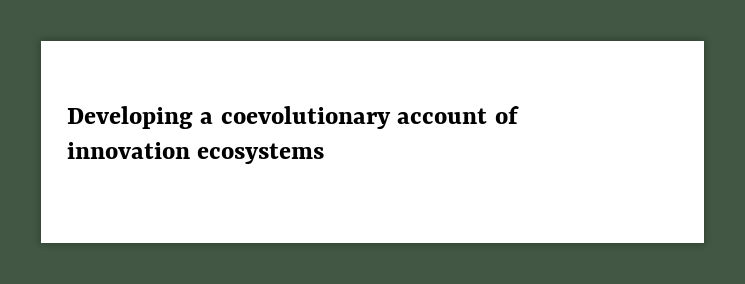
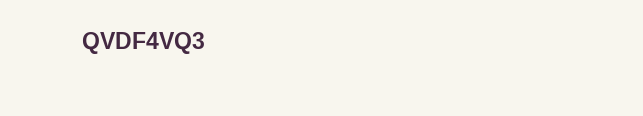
[67,106,519,129] [67,142,325,164] Developing a coevolutionary account of innovation ecosystems -> [82,32,205,54] QVDF4VQ3

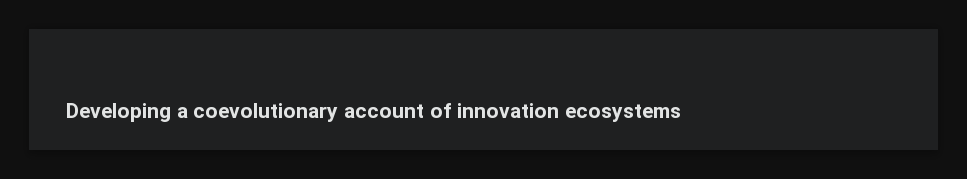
[82,32,205,54] QVDF4VQ3 -> [66,103,682,122] Developing a coevolutionary account of innovation ecosystems

